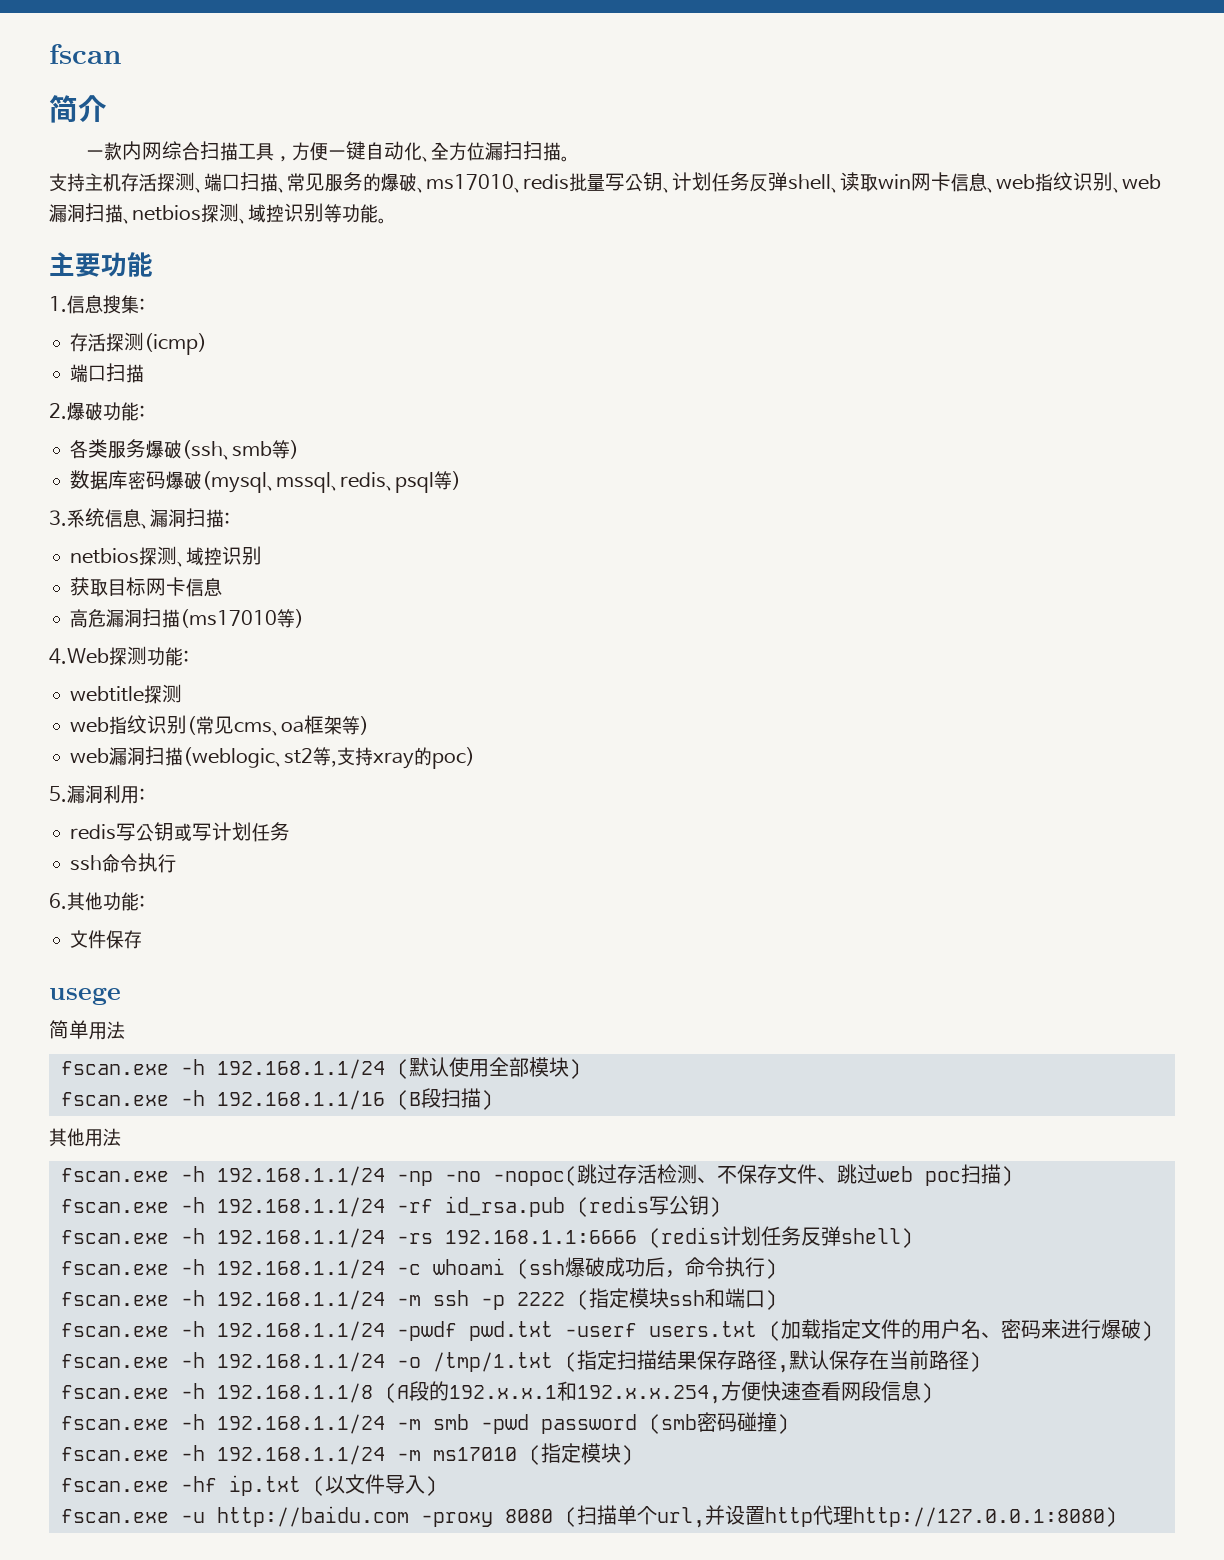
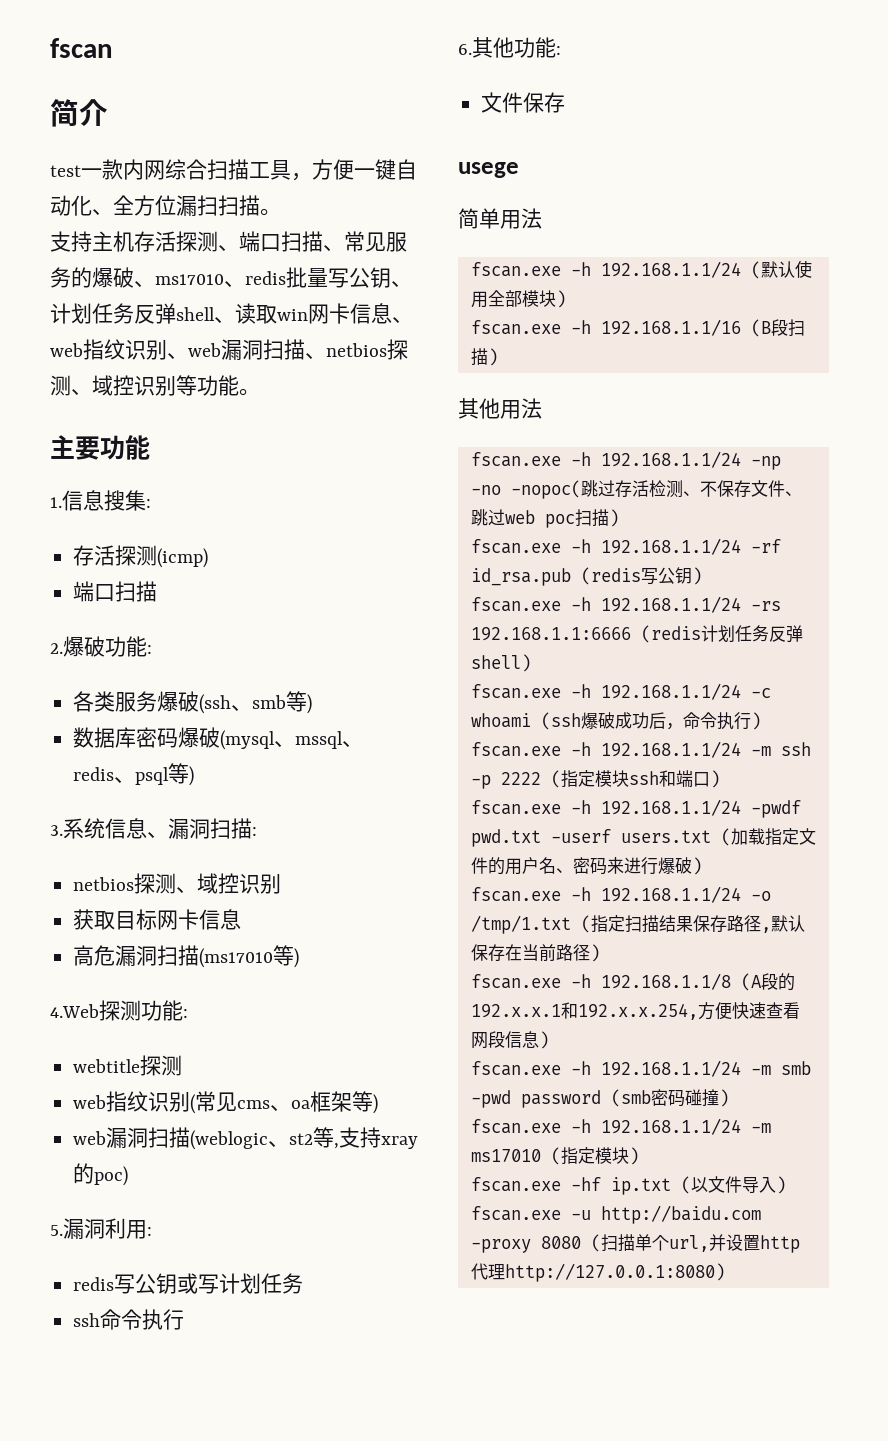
(107, 108) none -> [50,165,81,177] test

